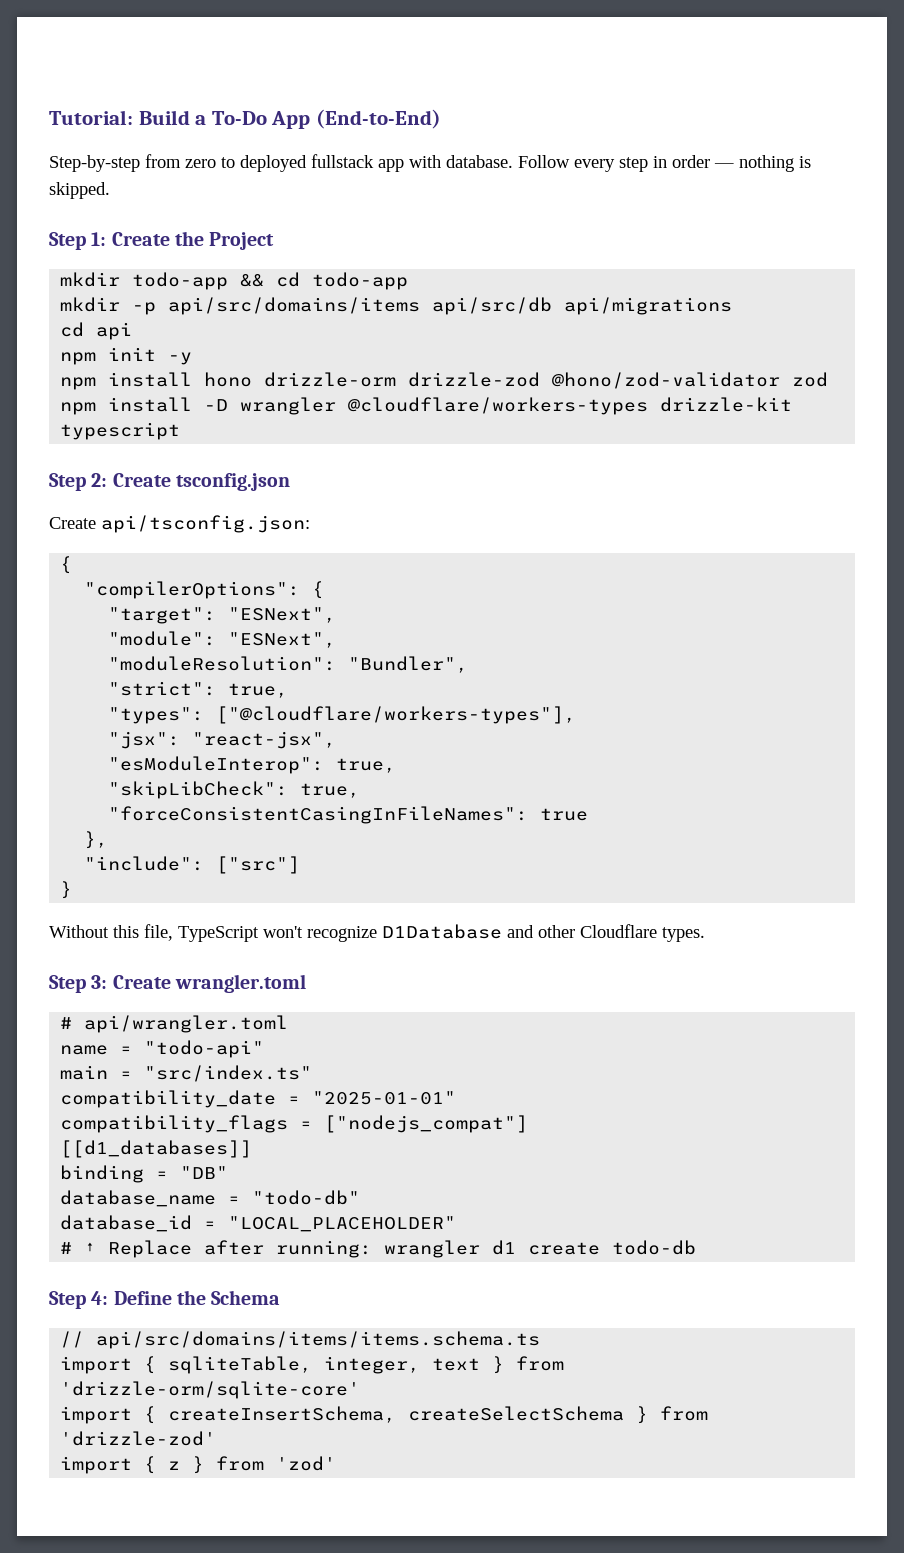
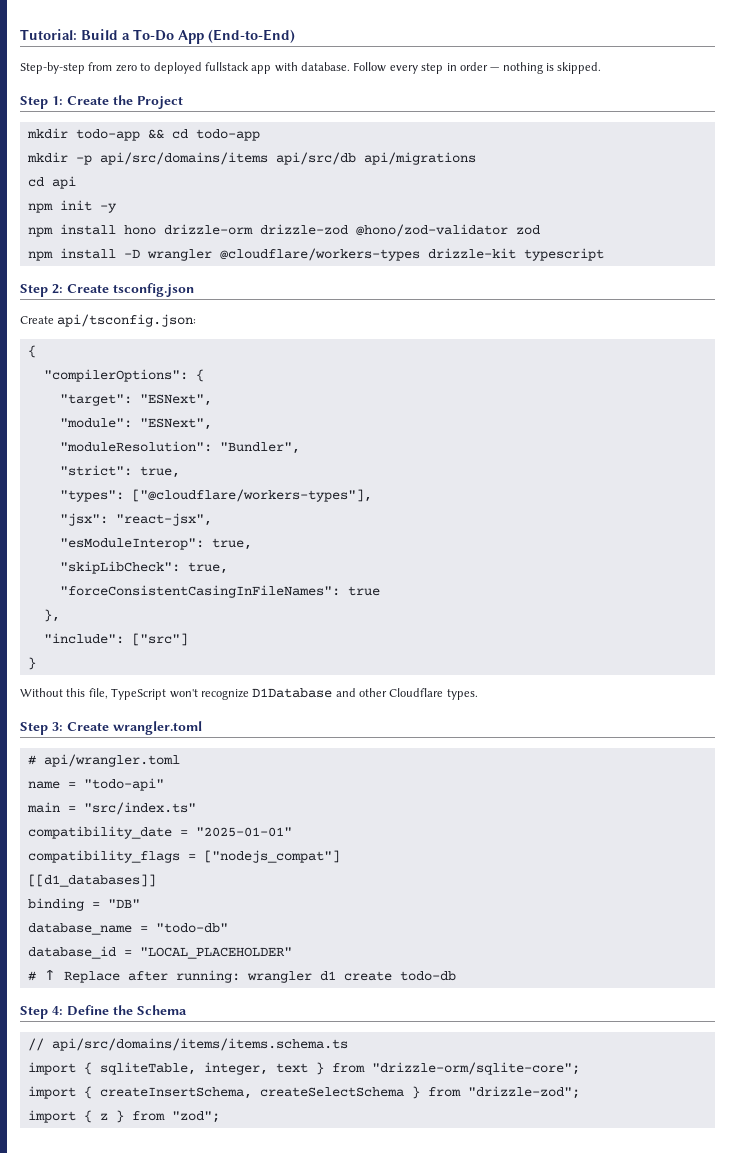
[60,1381,361,1399] 'drizzle-orm/sqlite-core' -> [371,1062,580,1075] "drizzle-orm/sqlite-core";
[60,1431,217,1446] 'drizzle-zod' -> [467,1086,580,1099] "drizzle-zod";
[276,1456,337,1471] 'zod' -> [171,1111,220,1123] "zod";

